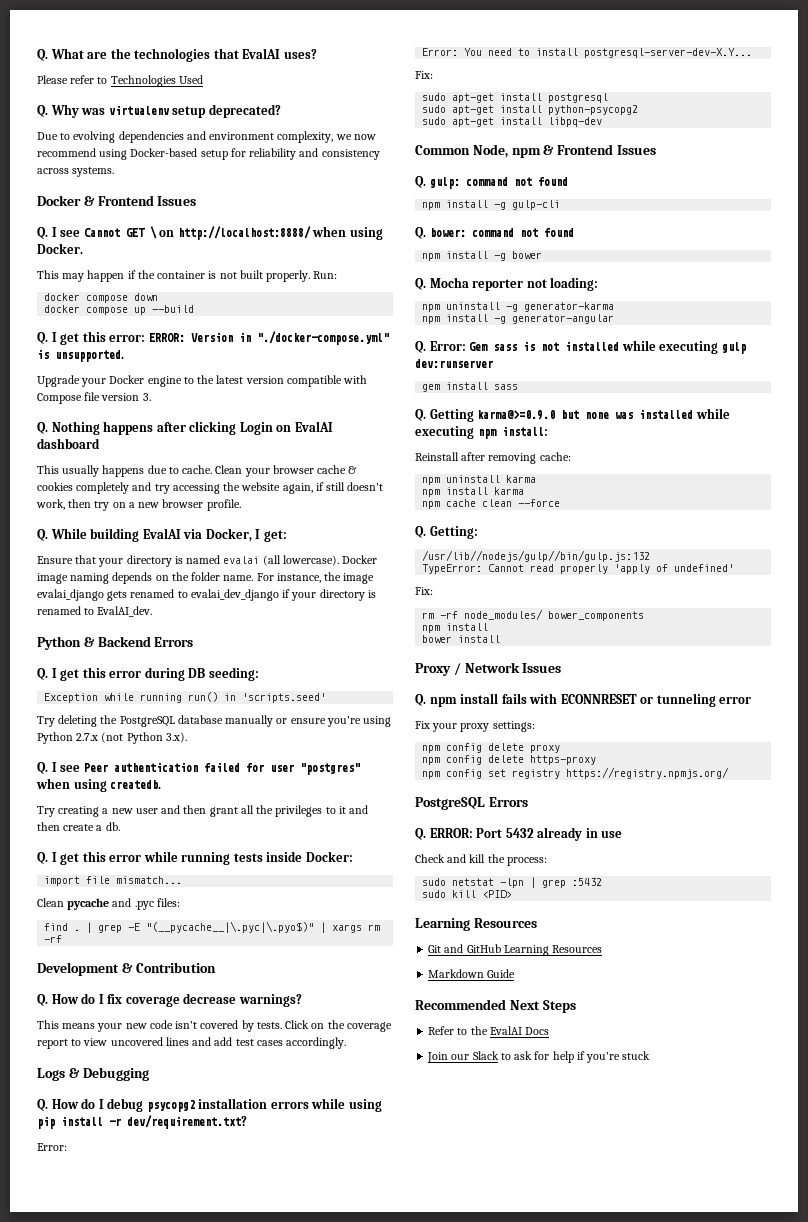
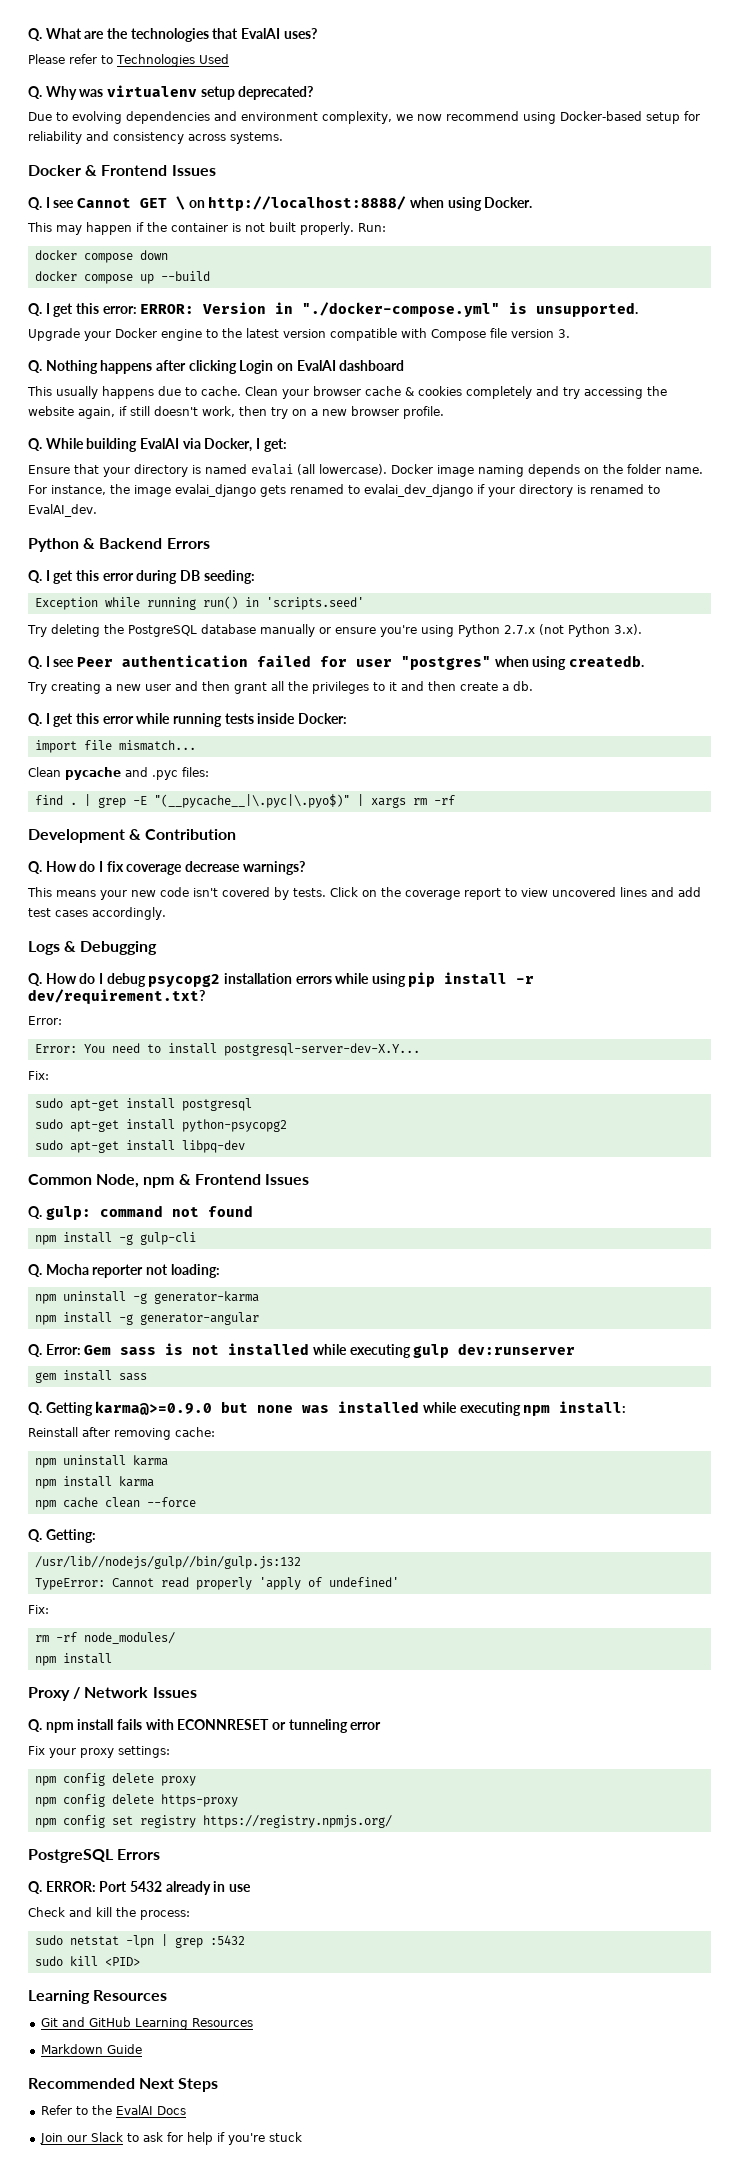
[415,227,574,239] [422,251,543,261] // Q. bower: command not found // npm install -g bower -> (196, 1238) none
[548,611,645,621] [422,623,489,633] [422,635,501,643] bower_components // npm install // bower install -> [34,1653,112,1666] // npm install

